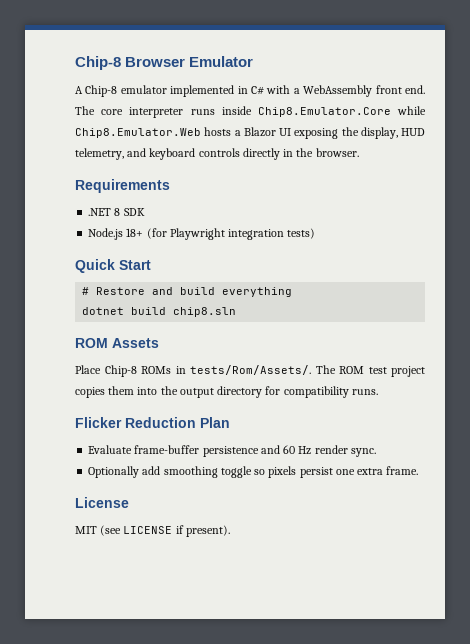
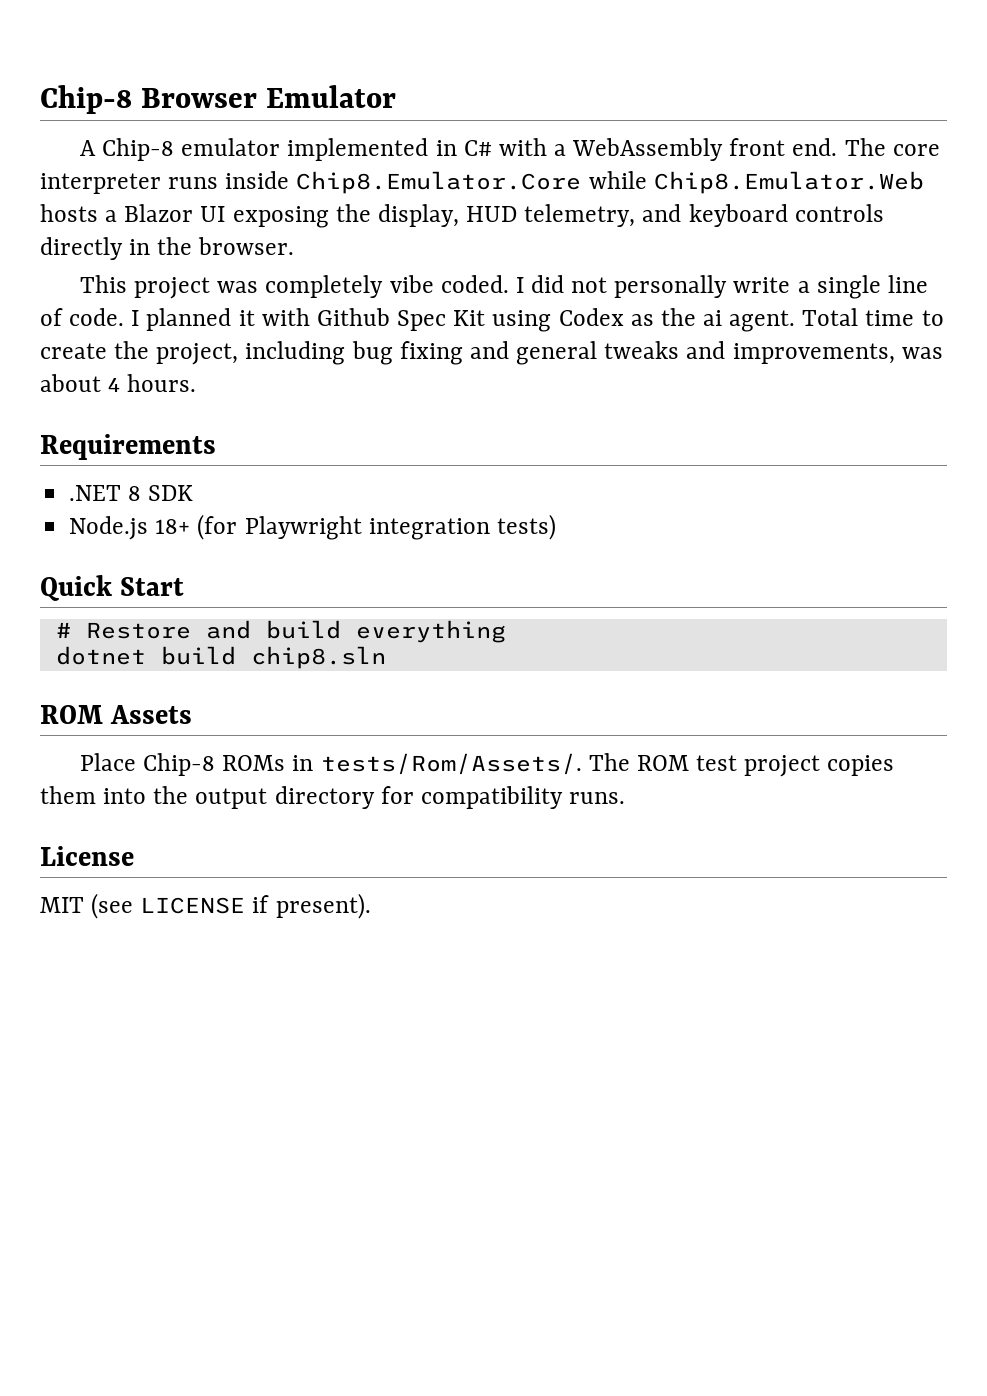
(359, 152) none -> [79,275,928,299] [40,308,944,332] [40,341,943,365] [40,374,197,392] // This project was completely vibe coded. I did not personally write a single line of code. I planned it with Github Spec Kit using Codex as the ai agent. Total time to create the project, including bug fixing and general tweaks and improvements, was about 4 hours.
[75,417,230,428] [88,445,376,457] [88,466,419,478] // Flicker Reduction Plan // Evaluate frame-buffer persistence and 60 Hz render sync. // Optionally add smoothing toggle so pixels persist one extra frame. -> (626, 798) none

